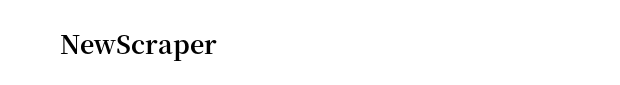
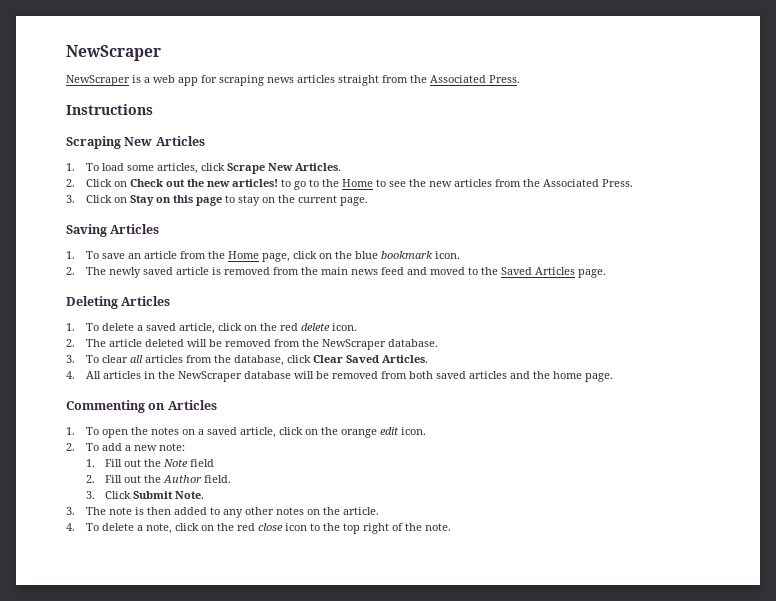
[60,35,217,61] NewScraper -> [66,45,161,61] [66,75,520,86] [66,104,153,115] [66,136,205,149] [66,163,341,174] [66,179,633,190] [66,195,368,206] [66,224,160,237] [66,251,460,262] [66,267,606,278] [66,296,171,309] [66,323,357,334] [66,339,438,350] [66,355,428,366] [66,371,613,382] [66,400,217,413] [66,427,426,438] [66,443,185,451] [85,459,215,467] [85,475,232,483] [85,491,205,499] [66,507,379,518] [66,523,451,534] NewScraper // NewScraper is a web app for scraping news articles straight from the Associated Press. // Instructions // Scraping New Articles // 1. To load some articles, click Scrape New Articles. // 2. Click on Check out the new articles! to go to the Home to see the new articles from the Associated Press. // 3. Click on Stay on this page to stay on the current page. // Saving Articles // 1. To save an article from the Home page, click on the blue bookmark icon. // 2. The newly saved article is removed from the main news feed and moved to the Saved Articles page. // Deleting Articles // 1. To delete a saved article, click on the red delete icon. // 2. The article deleted will be removed from the NewScraper database. // 3. To clear all articles from the database, click Clear Saved Articles. // 4. All articles in the NewScraper database will be removed from both saved articles and the home page. // Commenting on Articles // 1. To open the notes on a saved article, click on the orange edit icon. // 2. To add a new note: // 1. Fill out the Note field // 2. Fill out the Author field. // 3. Click Submit Note. // 3. The note is then added to any other notes on the article. // 4. To delete a note, click on the red close icon to the top right of the note.

